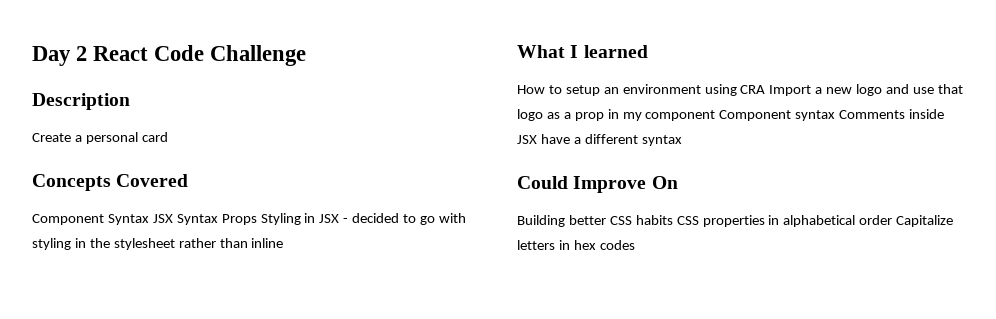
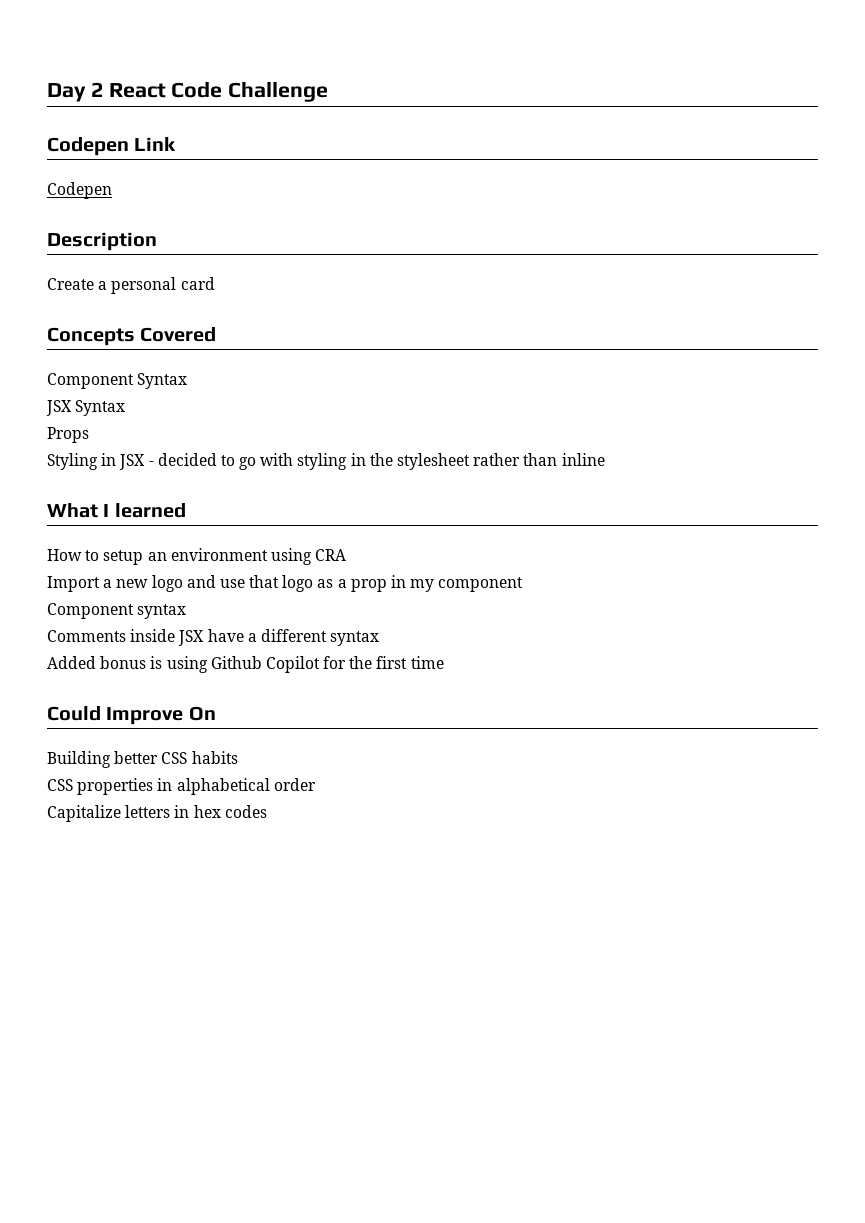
(307, 55) none -> [47,137,177,156] [47,182,112,199] // Codepen Link // Codepen
(149, 219) none -> (188, 381) //
(218, 219) none -> (126, 408) //
(257, 219) none -> (89, 435) //
(766, 89) none -> (347, 555) //
(716, 115) none -> (524, 584) //
(836, 115) none -> (187, 611) //
(682, 140) none -> [47,656,444,673] // Added bonus is using Github Copilot for the first time
(673, 220) none -> (238, 757) //
(893, 220) none -> (316, 784) //

